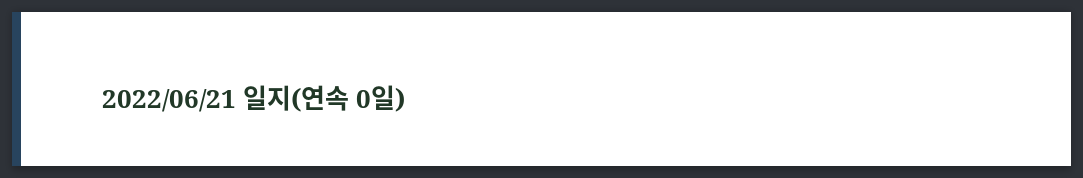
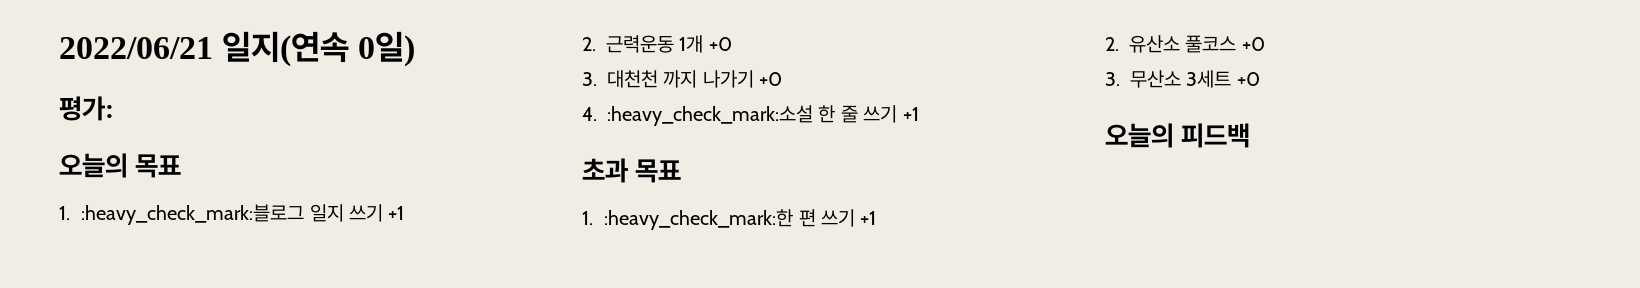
(406, 98) none -> [59,96,114,121] [59,153,182,178] [59,204,405,225] [582,35,732,53] [582,70,783,88] [582,105,919,126] [582,158,682,183] [582,209,877,230] [1105,35,1265,53] [1105,70,1260,88] [1105,123,1251,148] // 평가: // 오늘의 목표 // 1. :heavy_check_mark:블로그 일지 쓰기 +1 // 2. 근력운동 1개 +0 // 3. 대천천 까지 나가기 +0 // 4. :heavy_check_mark:소설 한 줄 쓰기 +1 // 초과 목표 // 1. :heavy_check_mark:한 편 쓰기 +1 // 2. 유산소 풀코스 +0 // 3. 무산소 3세트 +0 // 오늘의 피드백

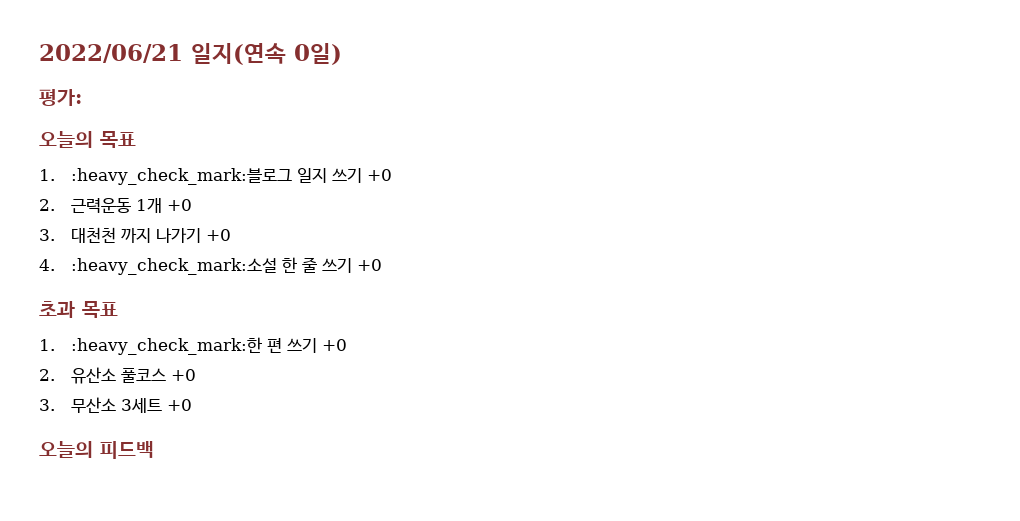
[388,206,405,220] +1 -> [366,169,392,181] +0
[902,107,919,121] +1 -> [356,259,382,271] +0
[860,211,877,225] +1 -> [321,339,347,351] +0

